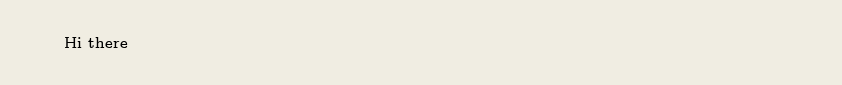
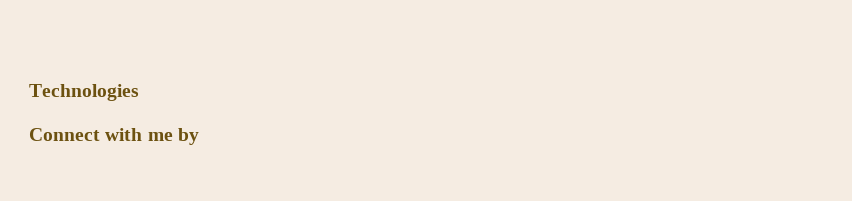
[64,37,128,48] Hi there -> [29,84,139,101] [29,128,199,145] Technologies // Connect with me by

